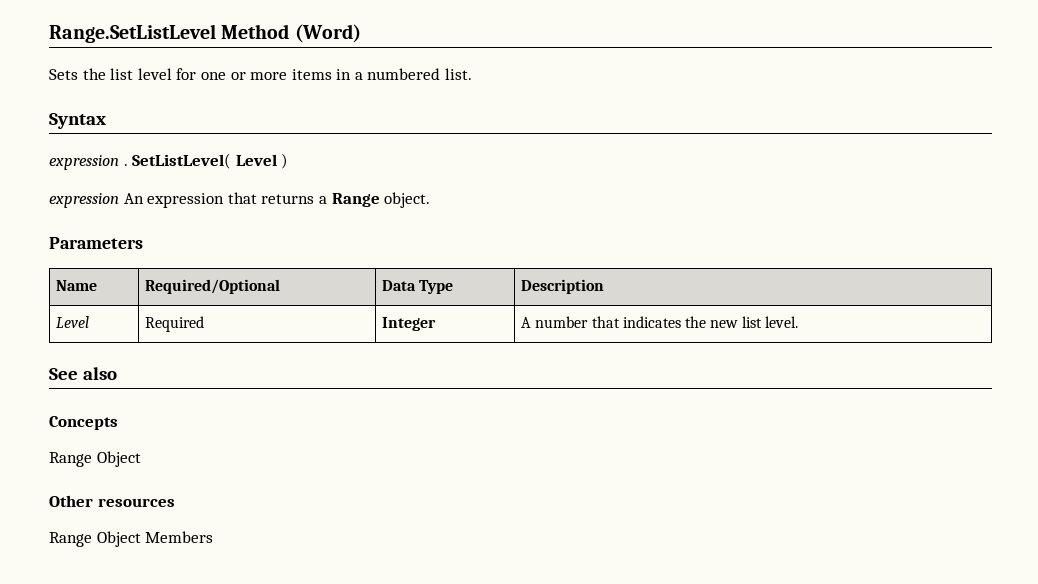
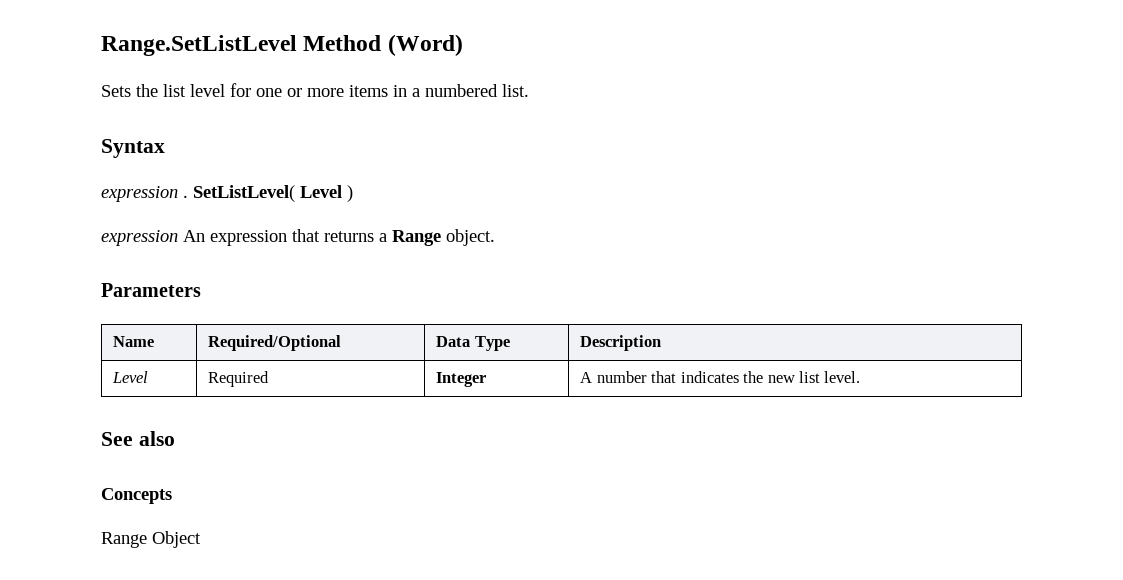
[49,495,175,507] [49,531,214,547] // Other resources // Range Object Members -> (201, 539) none

